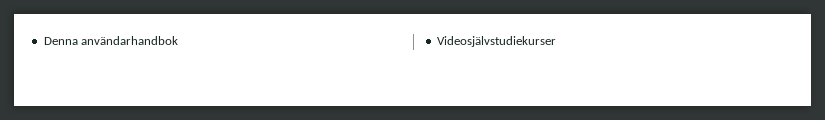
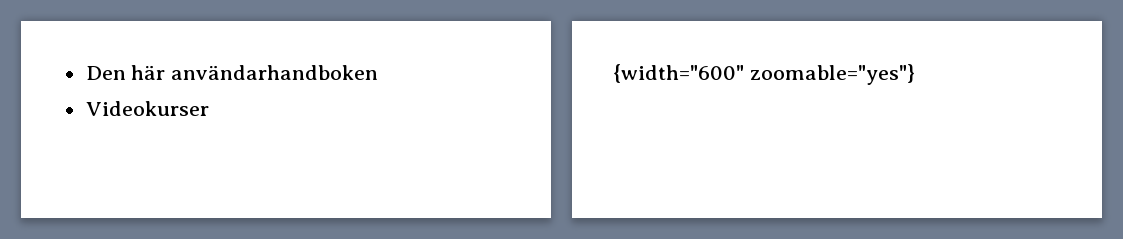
[43,36,179,45] [436,36,556,47] Denna användarhandbok // Videosjälvstudiekurser -> [85,65,379,80] [85,101,209,116] [613,64,915,85] Den här användarhandboken // Videokurser // {width="600" zoomable="yes"}

